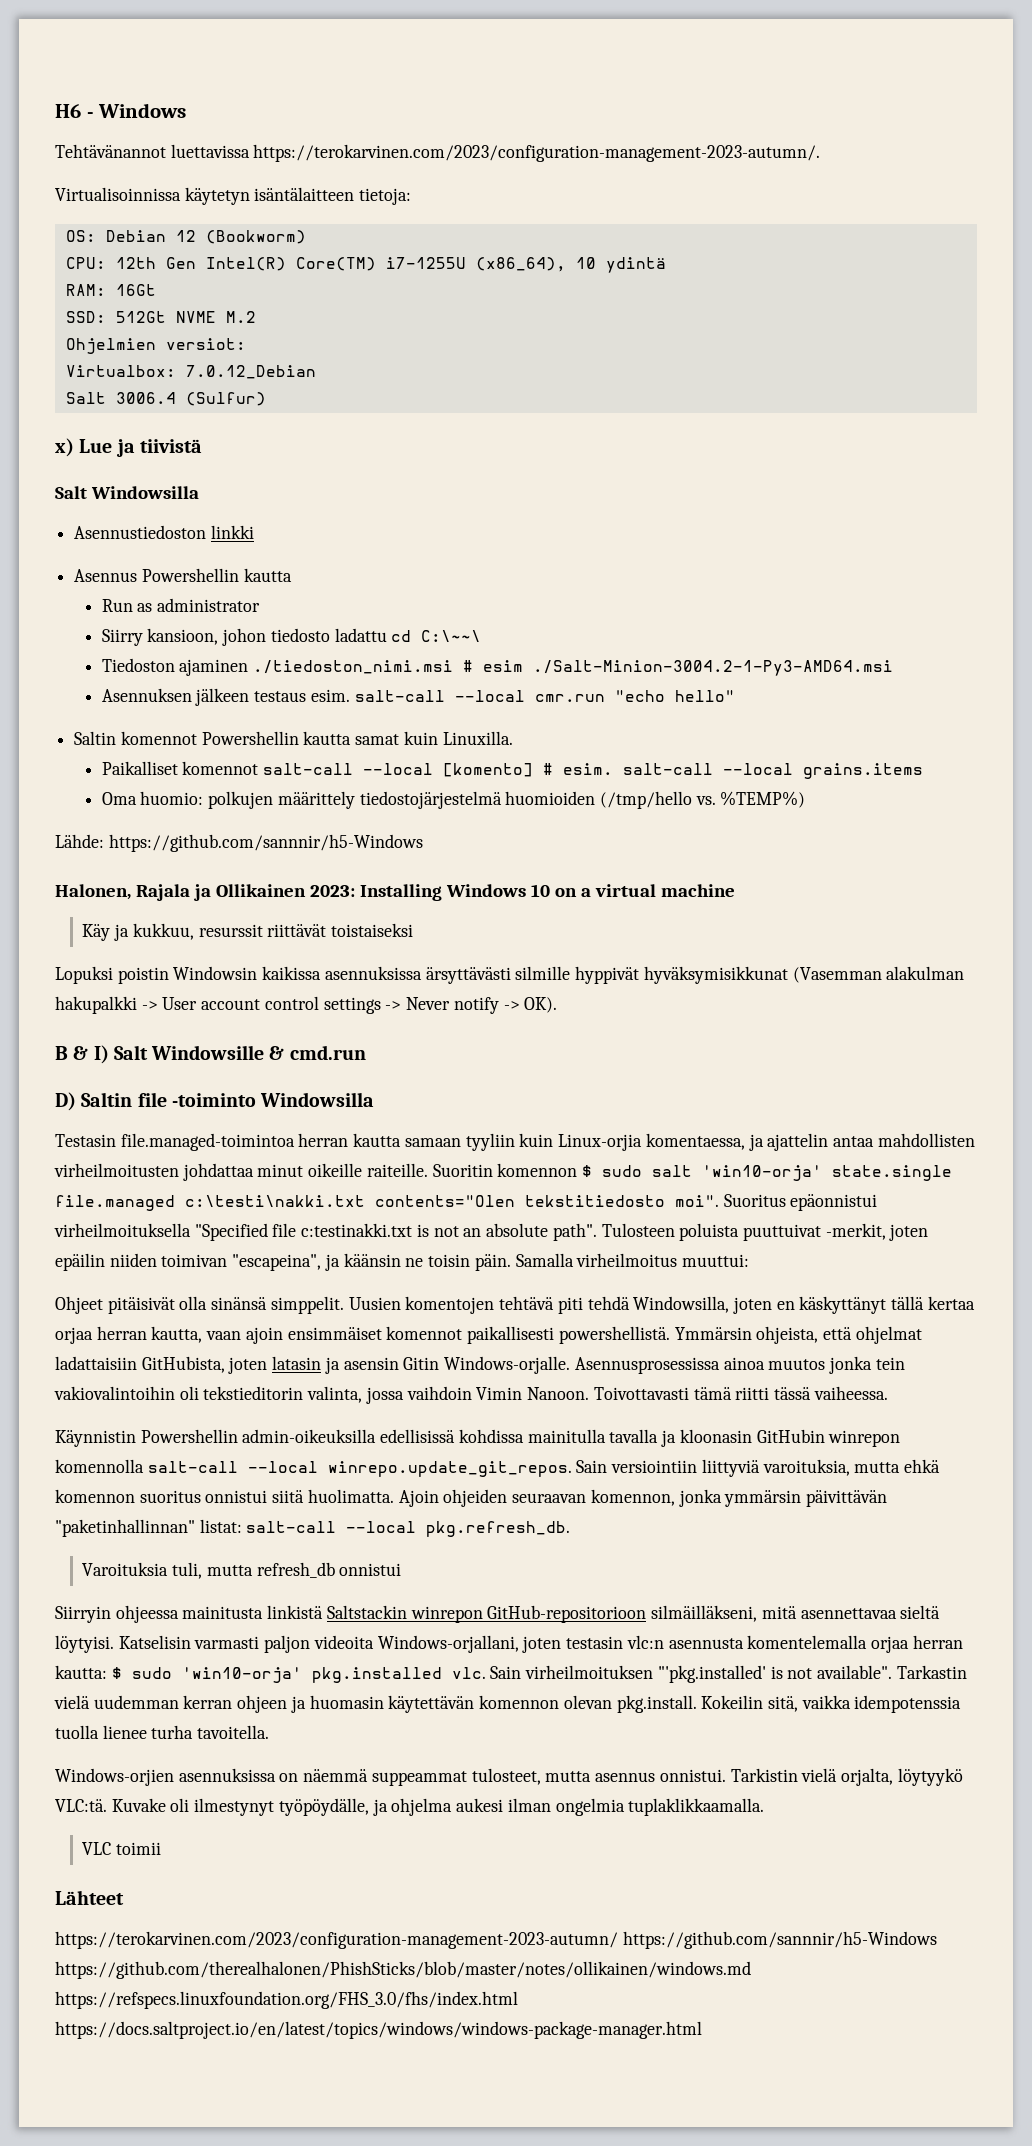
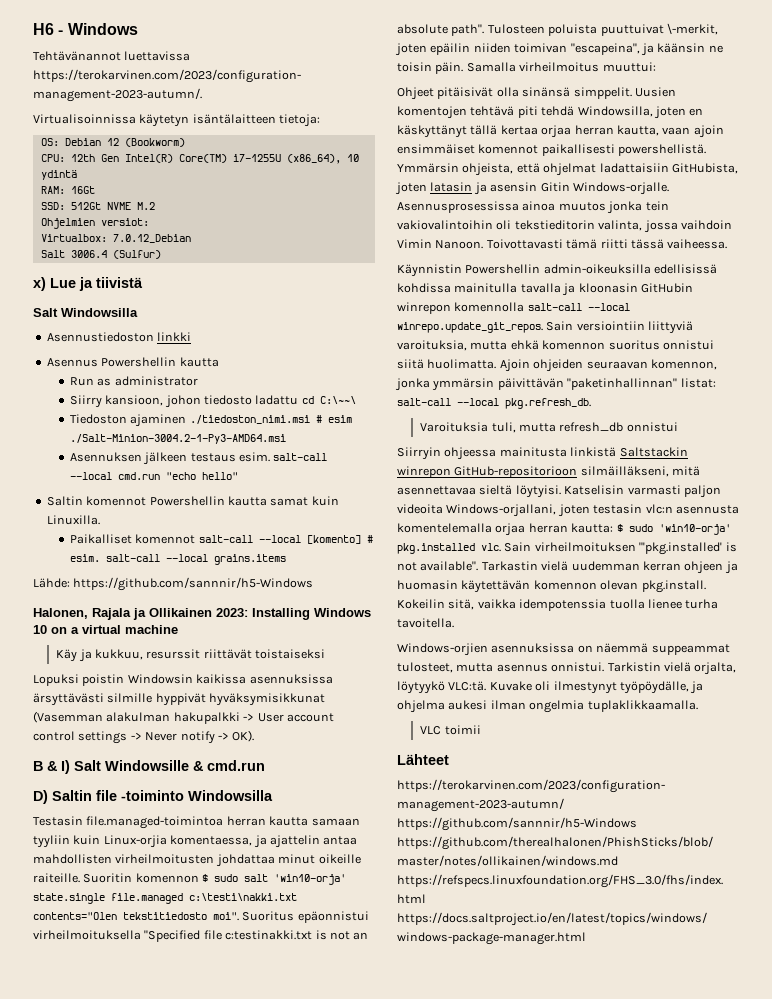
[534,694,605,702] cmr.run -> [117,472,160,480] cmd.run
[101,791,806,809] // Oma huomio: polkujen määrittely tiedostojärjestelmä huomioiden (/tmp/hello vs. %TEMP%) -> (286, 559) none
[825,1223,886,1240] -merkit, -> [666,23,718,35] \-merkit,

